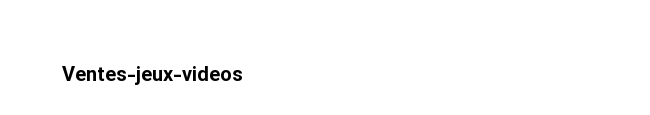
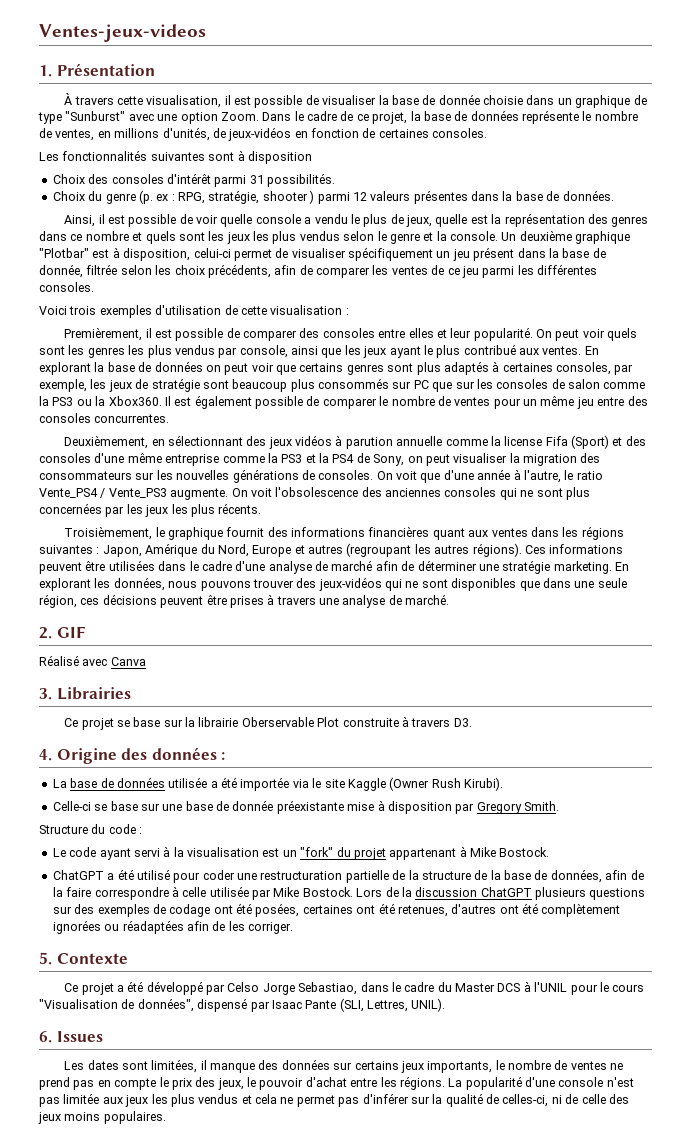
(243, 75) none -> [39,63,155,77] [64,93,647,108] [38,110,638,124] [39,127,488,141] [39,150,312,164] [52,173,335,187] [52,190,614,204] [64,213,649,227] [39,230,631,244] [39,247,606,261] [39,264,597,278] [39,282,94,292] [39,305,349,318] [64,327,638,341] [39,344,599,358] [39,361,634,375] [39,378,646,392] [39,395,648,409] [39,413,170,423] [64,435,646,449] [39,453,601,466] [39,469,603,483] [39,487,590,500] [39,503,262,517] [64,526,624,540] [39,543,624,557] [39,560,629,574] [39,577,627,591] [39,594,450,608] [39,626,86,639] [39,655,146,666] [39,687,131,700] [64,716,472,730] [39,747,226,764] [52,777,503,791] [52,800,559,814] [39,824,143,834] [52,846,550,860] [52,869,644,883] [52,886,646,900] [52,903,621,917] [52,920,293,934] [39,952,128,965] [64,981,645,995] [39,998,446,1012] [39,1031,103,1043] [64,1059,624,1073] [39,1076,634,1090] [39,1093,629,1107] [38,1111,166,1124] // 1. Présentation // À travers cette visualisation, il est possible de visualiser la base de donnée choisie dans un graphique de type "Sunburst" avec une option Zoom. Dans le cadre de ce projet, la base de données représente le nombre de ventes, en millions d'unités, de jeux-vidéos en fonction de certaines consoles. // Les fonctionnalités suivantes sont à disposition // Choix des consoles d'intérêt parmi 31 possibilités. // Choix du genre (p. ex : RPG, stratégie, shooter ) parmi 12 valeurs présentes dans la base de données. // Ainsi, il est possible de voir quelle console a vendu le plus de jeux, quelle est la représentation des genres dans ce nombre et quels sont les jeux les plus vendus selon le genre et la console. Un deuxième graphique "Plotbar" est à disposition, celui-ci permet de visualiser spécifiquement un jeu présent dans la base de donnée, filtrée selon les choix précédents, afin de comparer les ventes de ce jeu parmi les différentes consoles. // Voici trois exemples d'utilisation de cette visualisation : // Premièrement, il est possible de comparer des consoles entre elles et leur popularité. On peut voir quels sont les genres les plus vendus par console, ainsi que les jeux ayant le plus contribué aux ventes. En explorant la base de données on peut voir que certains genres sont plus adaptés à certaines consoles, par exemple, les jeux de stratégie sont beaucoup plus consommés sur PC que sur les consoles de salon comme la PS3 ou la Xbox360. Il est également possible de comparer le nombre de ventes pour un même jeu entre des consoles concurrentes. // Deuxièmement, en sélectionnant des jeux vidéos à parution annuelle comme la license Fifa (Sport) et des consoles d'une même entreprise comme la PS3 et la PS4 de Sony, on peut visualiser la migration des consommateurs sur les nouvelles générations de consoles. On voit que d'une année à l'autre, le ratio Vente_PS4 / Vente_PS3 augmente. On voit l'obsolescence des anciennes consoles qui ne sont plus concernées par les jeux les plus récents. // Troisièmement, le graphique fournit des informations financières quant aux ventes dans les régions suivantes : Japon, Amérique du Nord, Europe et autres (regroupant les autres régions). Ces informations peuvent être utilisées dans le cadre d'une analyse de marché afin de déterminer une stratégie marketing. En explorant les données, nous pouvons trouver des jeux-vidéos qui ne sont disponibles que dans une seule région, ces décisions peuvent être prises à travers une analyse de marché. // 2. GIF // Réalisé avec Canva // 3. Librairies // Ce projet se base sur la librairie Oberservable Plot construite à travers D3. // 4. Origine des données : // La base de données utilisée a été importée via le site Kaggle (Owner Rush Kirubi). // Celle-ci se base sur une base de donnée préexistante mise à disposition par Gregory Smith. // Structure du code : // Le code ayant servi à la visualisation est un "fork" du projet appartenant à Mike Bostock. // ChatGPT a été utilisé pour coder une restructuration partielle de la structure de la base de données, afin de la faire correspondre à celle utilisée par Mike Bostock. Lors de la discussion ChatGPT plusieurs questions sur des exemples de codage ont été posées, certaines ont été retenues, d'autres ont été complètement ignorées ou réadaptées afin de les corriger. // 5. Contexte // Ce projet a été développé par Celso Jorge Sebastiao, dans le cadre du Master DCS à l'UNIL pour le cours "Visualisation de données", dispensé par Isaac Pante (SLI, Lettres, UNIL). // 6. Issues // Les dates sont limitées, il manque des données sur certains jeux importants, le nombre de ventes ne prend pas en compte le prix des jeux, le pouvoir d'achat entre les régions. La popularité d'une console n'est pas limitée aux jeux les plus vendus et cela ne permet pas d'inférer sur la qualité de celles-ci, ni de celle des jeux moins populaires.

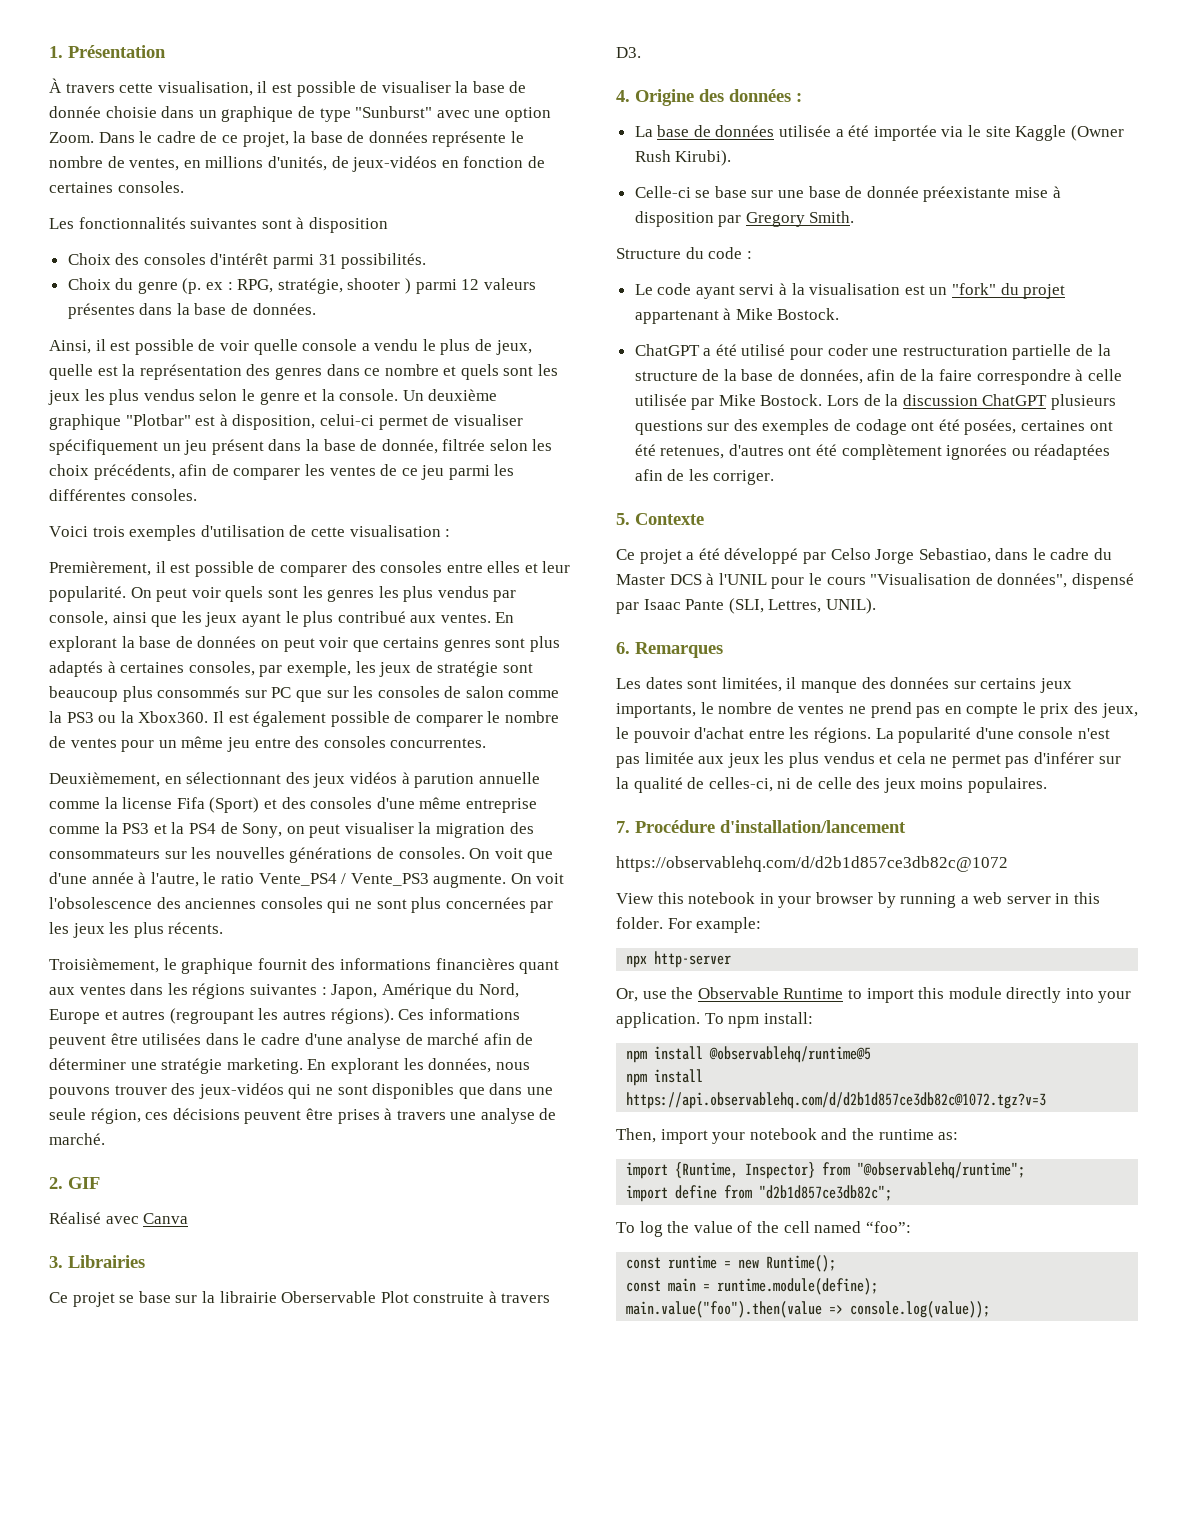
[39,24,206,42] Ventes-jeux-videos // -> (49, 52) none
[56,1031,103,1042] Issues -> [635,642,723,658] Remarques
(166, 1117) none -> [616,820,906,833] [616,856,1008,872] [616,892,1101,908] [616,917,762,933] [626,951,732,968] [616,987,1132,1003] [616,1012,813,1028] [626,1046,872,1063] [626,1069,704,1086] [626,1092,1047,1109] [616,1128,959,1144] [626,1162,1026,1179] [626,1185,893,1202] [616,1221,911,1237] [626,1255,837,1272] [626,1278,879,1295] [626,1301,991,1318] // 7. Procédure d'installation/lancement // https://observablehq.com/d/d2b1d857ce3db82c@1072 // View this notebook in your browser by running a web server in this folder. For example: // npx http-server // Or, use the Observable Runtime to import this module directly into your application. To npm install: // npm install @observablehq/runtime@5 // npm install https://api.observablehq.com/d/d2b1d857ce3db82c@1072.tgz?v=3 // Then, import your notebook and the runtime as: // import {Runtime, Inspector} from "@observablehq/runtime"; // import define from "d2b1d857ce3db82c"; // To log the value of the cell named “foo”: // const runtime = new Runtime(); // const main = runtime.module(define); // main.value("foo").then(value => console.log(value));

